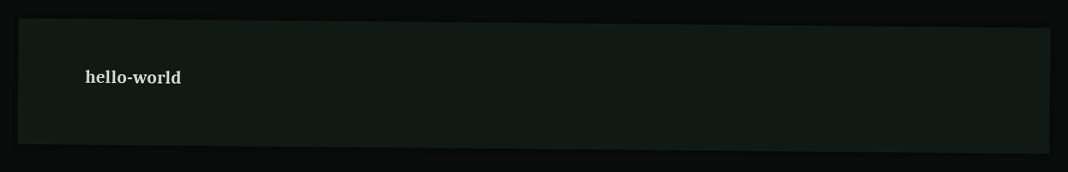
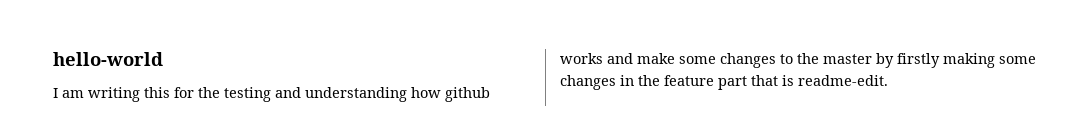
(182, 76) none -> [53,87,490,102] [560,53,1036,68] [560,75,888,90] // I am writing this for the testing and understanding how github works and make some changes to the master by firstly making some changes in the feature part that is readme-edit.

